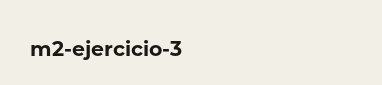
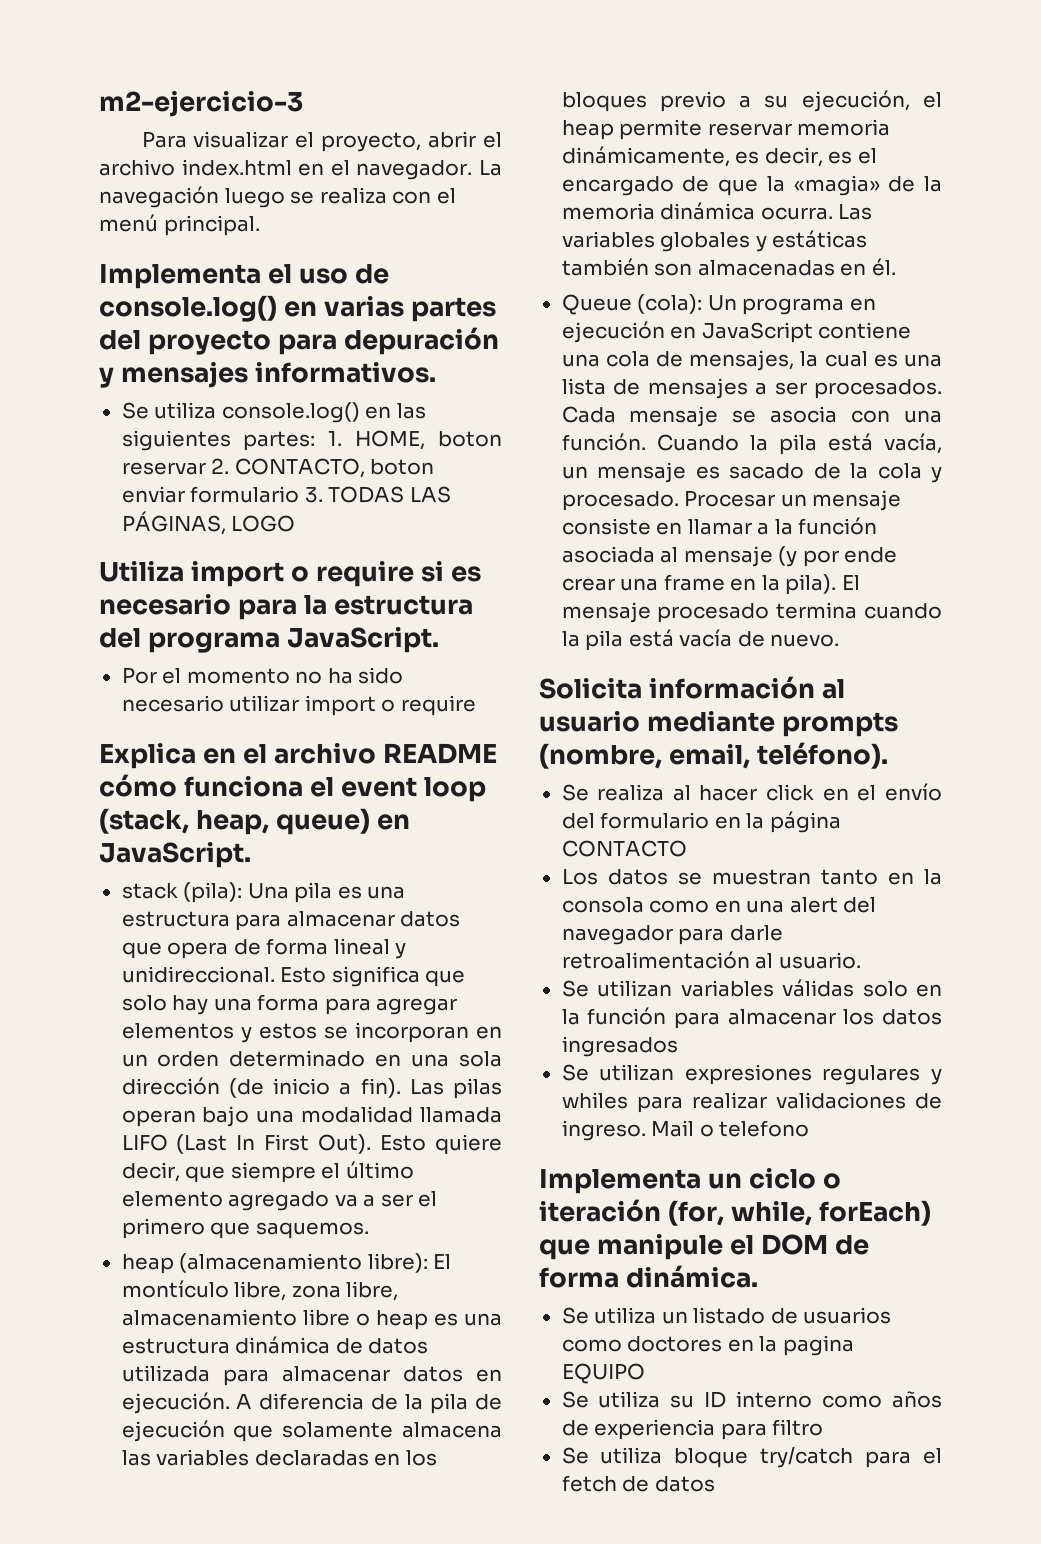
(182, 50) none -> [141,131,502,152] [99,159,502,180] [99,186,456,208] [99,214,260,236] [99,264,390,289] [99,295,497,322] [99,327,500,355] [99,361,437,388] [121,402,426,423] [121,430,503,451] [121,458,435,478] [121,486,451,503] [121,511,296,535] [99,561,482,587] [99,594,474,620] [99,627,440,653] [121,667,404,684] [121,695,476,716] [99,743,498,769] [99,774,487,802] [99,808,411,835] [99,842,251,868] [121,882,406,903] [121,911,461,931] [121,938,407,959] [121,966,466,987] [121,994,458,1015] [121,1022,502,1043] [121,1050,502,1067] [121,1077,502,1099] [121,1106,503,1127] [121,1134,502,1155] [121,1161,414,1183] [121,1191,438,1211] [121,1218,369,1239] [121,1253,452,1274] [121,1280,399,1301] [121,1309,502,1330] [121,1336,429,1354] [121,1365,502,1386] [121,1392,503,1414] [121,1420,502,1442] [121,1449,437,1466] [561,90,942,112] [561,119,891,140] [561,146,877,167] [561,175,942,196] [561,202,873,220] [561,230,868,252] [561,258,896,276] [561,294,876,315] [561,321,912,343] [561,350,942,371] [561,378,942,399] [561,406,942,427] [561,433,942,455] [561,462,942,483] [561,490,902,511] [561,517,878,535] [561,546,898,567] [561,574,860,595] [561,602,942,623] [561,629,840,651] [539,676,846,699] [539,711,899,737] [539,742,889,769] [561,783,942,801] [561,811,841,833] [561,840,687,857] [561,869,942,885] [561,897,877,913] [561,925,783,945] [561,951,861,969] [561,979,942,997] [561,1007,942,1029] [561,1036,678,1057] [561,1064,942,1085] [561,1092,942,1113] [561,1120,810,1141] [539,1168,842,1194] [539,1199,932,1226] [539,1234,870,1260] [539,1265,759,1288] [561,1307,892,1324] [561,1335,854,1356] [561,1363,645,1384] [561,1391,942,1408] [561,1419,824,1440] [561,1447,942,1468] [561,1475,715,1492] // Para visualizar el proyecto, abrir el archivo index.html en el navegador. La navegación luego se realiza con el menú principal. // Implementa el uso de console.log() en varias partes del proyecto para depuración y mensajes informativos. // Se utiliza console.log() en las siguientes partes: 1. HOME, boton reservar 2. CONTACTO, boton enviar formulario 3. TODAS LAS PÁGINAS, LOGO // Utiliza import o require si es necesario para la estructura del programa JavaScript. // Por el momento no ha sido necesario utilizar import o require // Explica en el archivo README cómo funciona el event loop (stack, heap, queue) en JavaScript. // stack (pila): Una pila es una estructura para almacenar datos que opera de forma lineal y unidireccional. Esto significa que solo hay una forma para agregar elementos y estos se incorporan en un orden determinado en una sola dirección (de inicio a fin). Las pilas operan bajo una modalidad llamada LIFO (Last In First Out). Esto quiere decir, que siempre el último elemento agregado va a ser el primero que saquemos. // heap (almacenamiento libre): El montículo libre, zona libre, almacenamiento libre o heap es una estructura dinámica de datos utilizada para almacenar datos en ejecución. A diferencia de la pila de ejecución que solamente almacena las variables declaradas en los bloques previo a su ejecución, el heap permite reservar memoria dinámicamente, es decir, es el encargado de que la «magia» de la memoria dinámica ocurra. Las variables globales y estáticas también son almacenadas en él. // Queue (cola): Un programa en ejecución en JavaScript contiene una cola de mensajes, la cual es una lista de mensajes a ser procesados. Cada mensaje se asocia con una función. Cuando la pila está vacía, un mensaje es sacado de la cola y procesado. Procesar un mensaje consiste en llamar a la función asociada al mensaje (y por ende crear una frame en la pila). El mensaje procesado termina cuando la pila está vacía de nuevo. // Solicita información al usuario mediante prompts (nombre, email, teléfono). // Se realiza al hacer click en el envío del formulario en la página CONTACTO // Los datos se muestran tanto en la consola como en una alert del navegador para darle retroalimentación al usuario. // Se utilizan variables válidas solo en la función para almacenar los datos ingresados // Se utilizan expresiones regulares y whiles para realizar validaciones de ingreso. Mail o telefono // Implementa un ciclo o iteración (for, while, forEach) que manipule el DOM de forma dinámica. // Se utiliza un listado de usuarios como doctores en la pagina EQUIPO // Se utiliza su ID interno como años de experiencia para filtro // Se utiliza bloque try/catch para el fetch de datos

